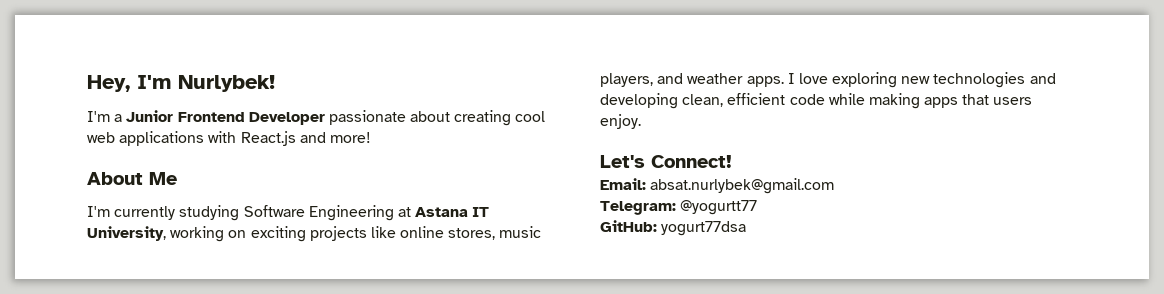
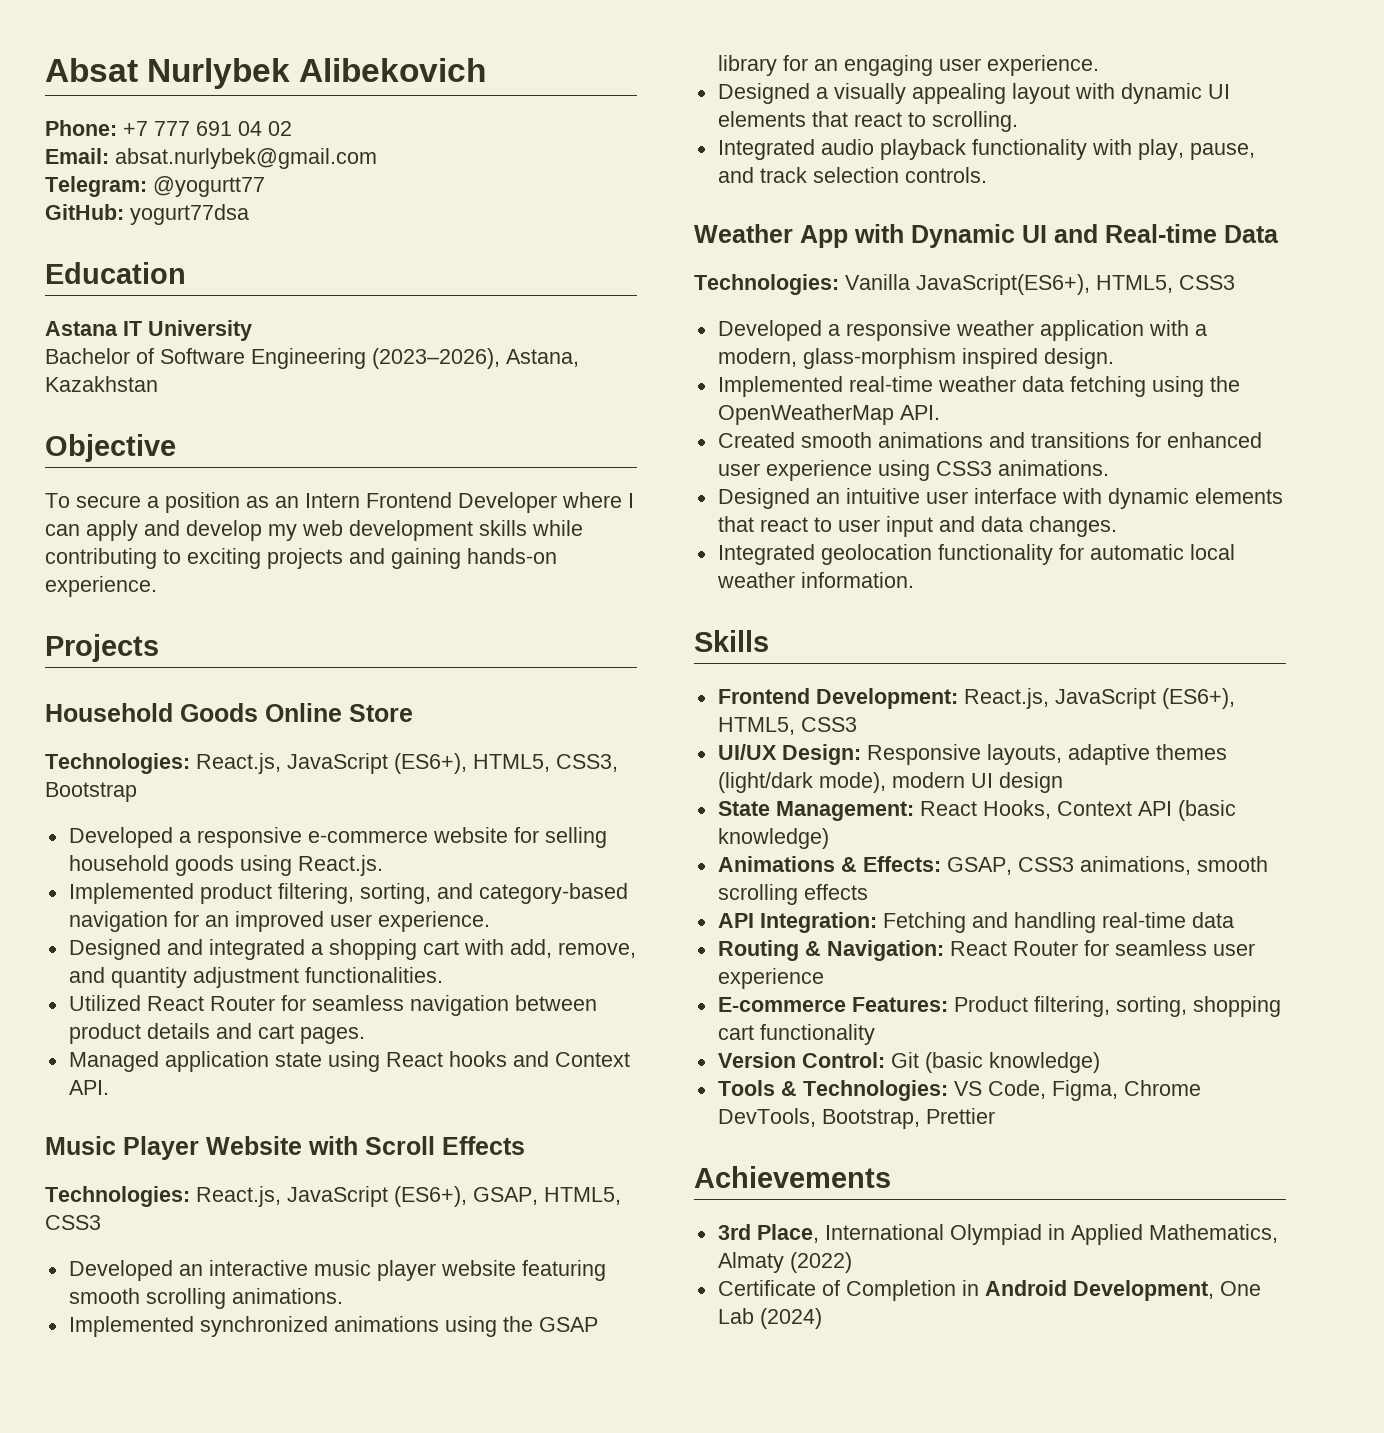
[87,75,275,92] [87,110,546,126] [87,131,371,146] [87,172,177,185] [87,205,490,221] [87,226,542,242] [600,72,1056,88] [600,93,1033,109] [600,114,641,129] [600,155,732,168] Hey, I'm Nurlybek! // I'm a Junior Frontend Developer passionate about creating cool web applications with React.js and more! // About Me // I'm currently studying Software Engineering at Astana IT University, working on exciting projects like online stores, music players, and weather apps. I love exploring new technologies and developing clean, efficient code while making apps that users enjoy. // Let's Connect! -> [45,58,487,89] [45,120,292,136] Absat Nurlybek Alibekovich // Phone: +7 777 691 04 02
(747, 228) none -> [45,262,186,284] [45,320,252,341] [45,348,579,369] [45,376,158,392] [45,434,176,462] [45,492,634,513] [45,520,583,541] [45,548,557,569] [45,576,157,597] [45,634,159,662] [45,703,413,722] [45,753,618,774] [45,782,137,802] [68,827,607,848] [68,855,383,876] [68,883,628,904] [68,911,490,932] [68,939,636,960] [68,967,443,988] [68,995,597,1016] [68,1023,365,1044] [68,1051,630,1072] [68,1080,109,1095] [45,1136,525,1160] [45,1186,621,1207] [45,1215,101,1230] [68,1260,606,1281] [68,1288,343,1309] [68,1316,598,1337] [717,55,1099,76] [717,83,1230,104] [717,111,1018,132] [717,139,1255,160] [717,167,987,183] [694,224,1279,248] [694,274,1235,295] [717,320,1207,341] [717,348,1114,369] [717,376,1240,397] [717,404,940,425] [717,432,1262,448] [717,460,1109,481] [717,488,1283,509] [717,516,1117,537] [717,544,1235,565] [716,572,914,588] [694,630,769,652] [717,688,1235,709] [717,717,857,735] [717,744,1227,765] [717,772,1063,793] [717,800,1236,821] [717,828,829,849] [717,856,1268,875] [717,884,868,905] [717,912,1234,933] [717,940,1255,961] [717,968,824,989] [717,996,1281,1017] [717,1024,875,1045] [717,1052,1100,1073] [717,1080,1201,1101] [717,1108,995,1129] [694,1166,891,1188] [717,1224,1278,1245] [717,1252,852,1273] [717,1280,1261,1301] [717,1308,822,1329] // Education // Astana IT University // Bachelor of Software Engineering (2023–2026), Astana, Kazakhstan // Objective // To secure a position as an Intern Frontend Developer where I can apply and develop my web development skills while contributing to exciting projects and gaining hands-on experience. // Projects // Household Goods Online Store // Technologies: React.js, JavaScript (ES6+), HTML5, CSS3, Bootstrap // Developed a responsive e-commerce website for selling household goods using React.js. // Implemented product filtering, sorting, and category-based navigation for an improved user experience. // Designed and integrated a shopping cart with add, remove, and quantity adjustment functionalities. // Utilized React Router for seamless navigation between product details and cart pages. // Managed application state using React hooks and Context API. // Music Player Website with Scroll Effects // Technologies: React.js, JavaScript (ES6+), GSAP, HTML5, CSS3 // Developed an interactive music player website featuring smooth scrolling animations. // Implemented synchronized animations using the GSAP library for an engaging user experience. // Designed a visually appealing layout with dynamic UI elements that react to scrolling. // Integrated audio playback functionality with play, pause, and track selection controls. // Weather App with Dynamic UI and Real-time Data // Technologies: Vanilla JavaScript(ES6+), HTML5, CSS3 // Developed a responsive weather application with a modern, glass-morphism inspired design. // Implemented real-time weather data fetching using the OpenWeatherMap API. // Created smooth animations and transitions for enhanced user experience using CSS3 animations. // Designed an intuitive user interface with dynamic elements that react to user input and data changes. // Integrated geolocation functionality for automatic local weather information. // Skills // Frontend Development: React.js, JavaScript (ES6+), HTML5, CSS3 // UI/UX Design: Responsive layouts, adaptive themes (light/dark mode), modern UI design // State Management: React Hooks, Context API (basic knowledge) // Animations & Effects: GSAP, CSS3 animations, smooth scrolling effects // API Integration: Fetching and handling real-time data // Routing & Navigation: React Router for seamless user experience // E-commerce Features: Product filtering, sorting, shopping cart functionality // Version Control: Git (basic knowledge) // Tools & Technologies: VS Code, Figma, Chrome DevTools, Bootstrap, Prettier // Achievements // 3rd Place, International Olympiad in Applied Mathematics, Almaty (2022) // Certificate of Completion in Android Development, One Lab (2024)

